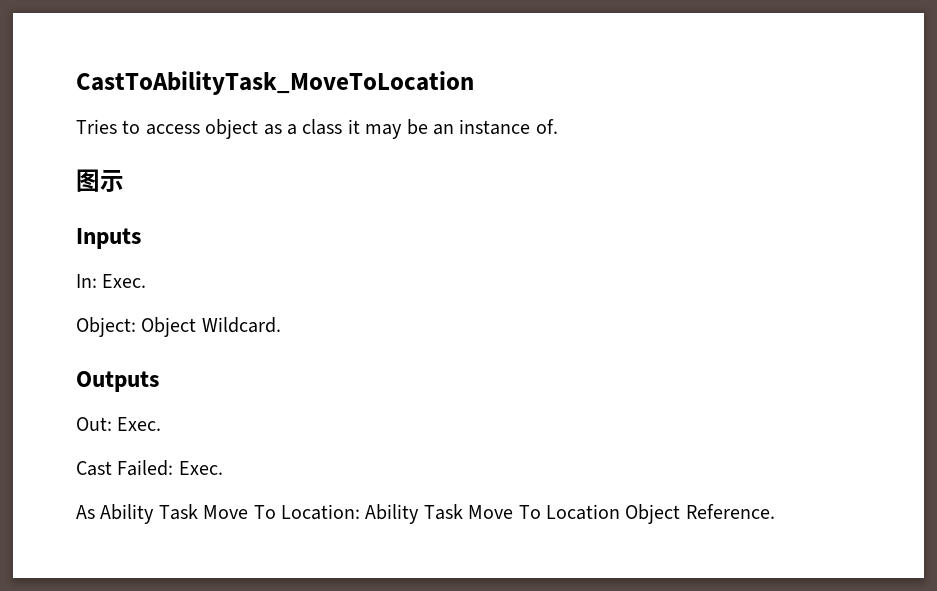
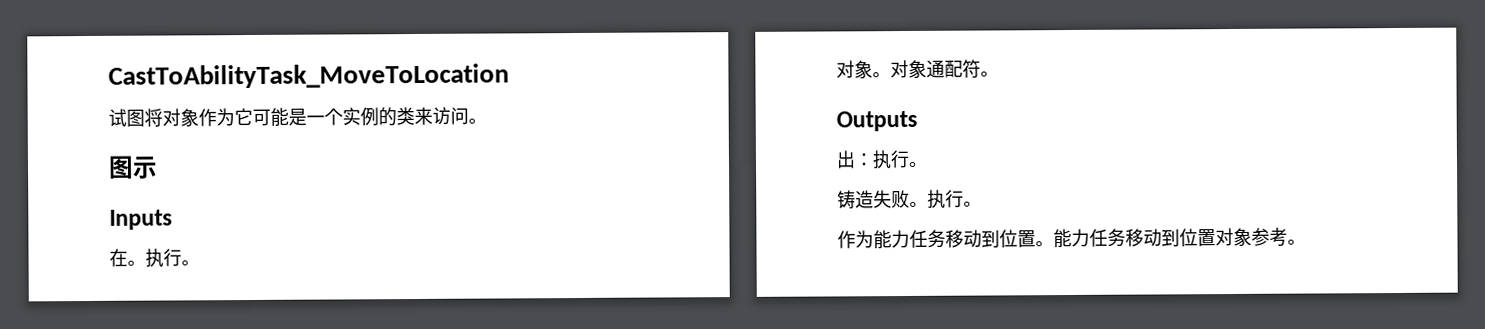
[76,119,558,139] [76,169,124,192] [76,228,141,249] [76,274,147,288] [76,317,281,337] [76,371,159,392] [76,417,162,431] [76,460,223,476] [76,504,775,524] Tries to access object as a class it may be an instance of. // 图示 // Inputs // In: Exec. // Object: Object Wildcard. // Outputs // Out: Exec. // Cast Failed: Exec. // As Ability Task Move To Location: Ability Task Move To Location Object Reference. -> [108,106,487,127] [108,155,158,179] [109,209,173,230] [109,248,200,268] [836,59,999,79] [836,110,918,132] [836,149,928,170] [837,189,982,209] [837,227,1306,250] 试图将对象作为它可能是一个实例的类来访问。 // 图示 // Inputs // 在。执行。 // 对象。对象通配符。 // Outputs // 出：执行。 // 铸造失败。执行。 // 作为能力任务移动到位置。能力任务移动到位置对象参考。

